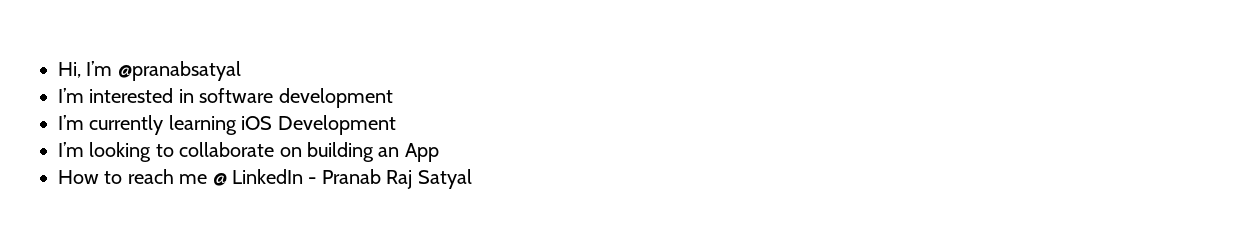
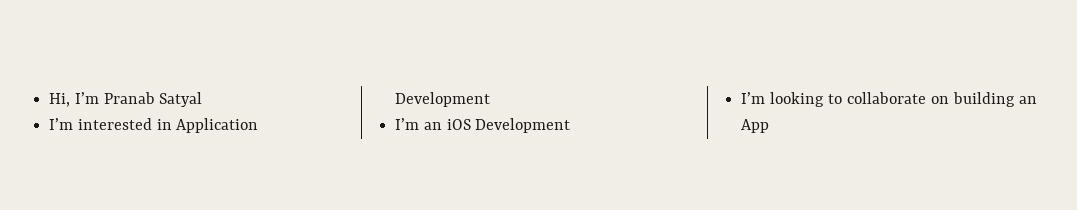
[117,61,241,81] @pranabsatyal -> [103,92,203,107] Pranab Satyal
[199,88,393,108] [58,115,237,135] software development // I’m currently learning -> [176,118,259,133] [395,92,491,107] [395,118,442,130] Application Development // I’m an
[58,169,472,189] // How to reach me @ LinkedIn - Pranab Raj Satyal -> (770, 126) none

